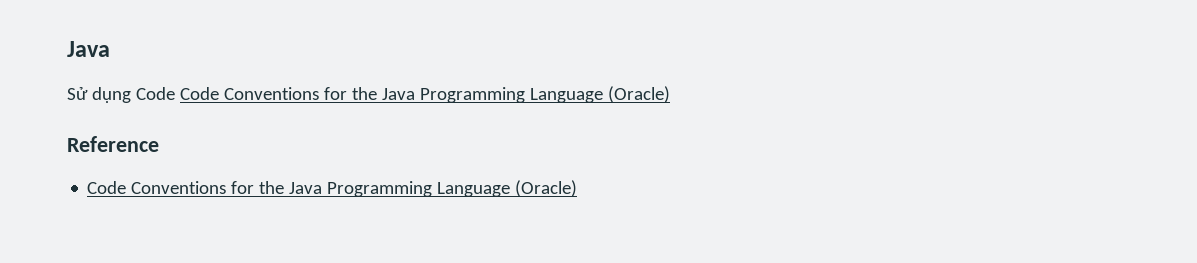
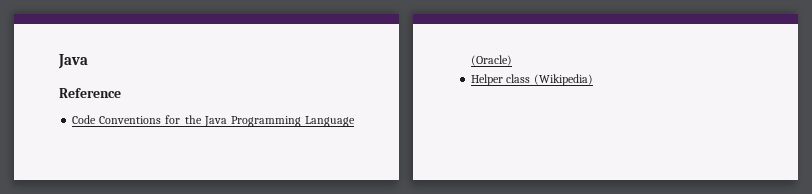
[67,41,110,57] [67,86,670,103] Java // Sử dụng Code Code Conventions for the Java Programming Language (Oracle) -> [58,54,88,69] Java
(578, 188) none -> [471,74,593,86] // Helper class (Wikipedia)

